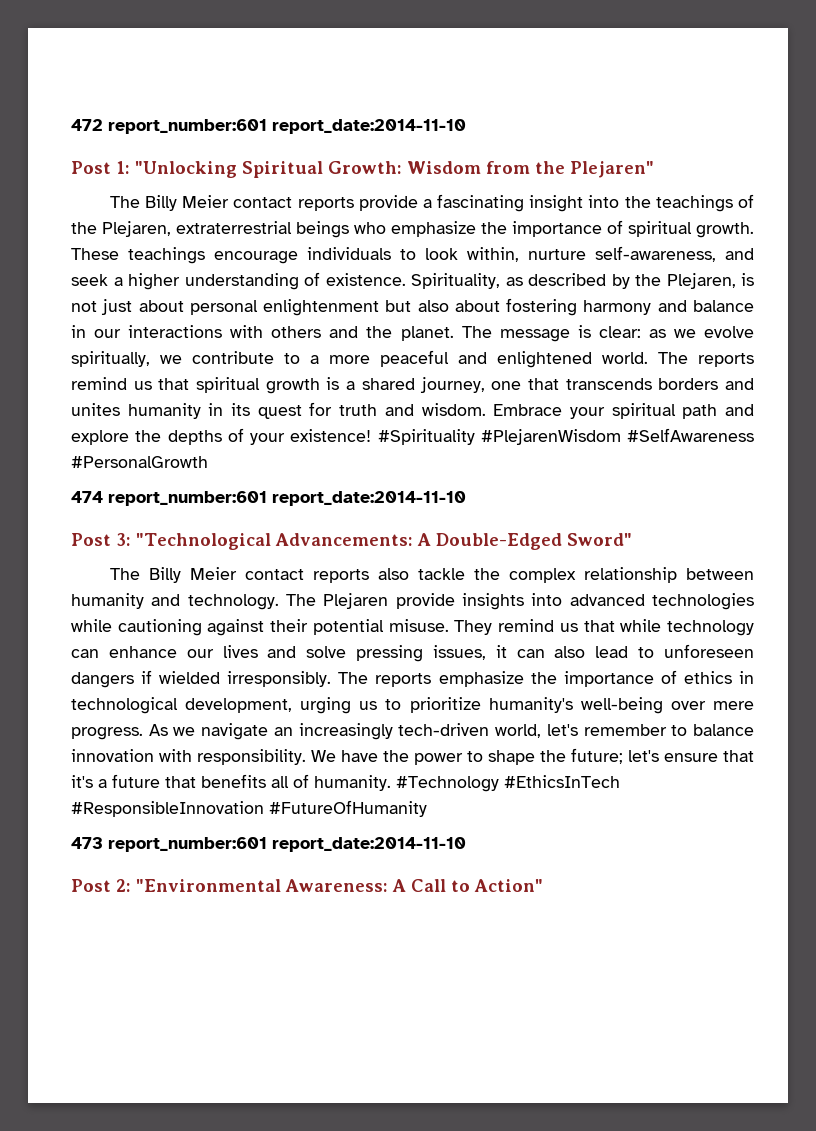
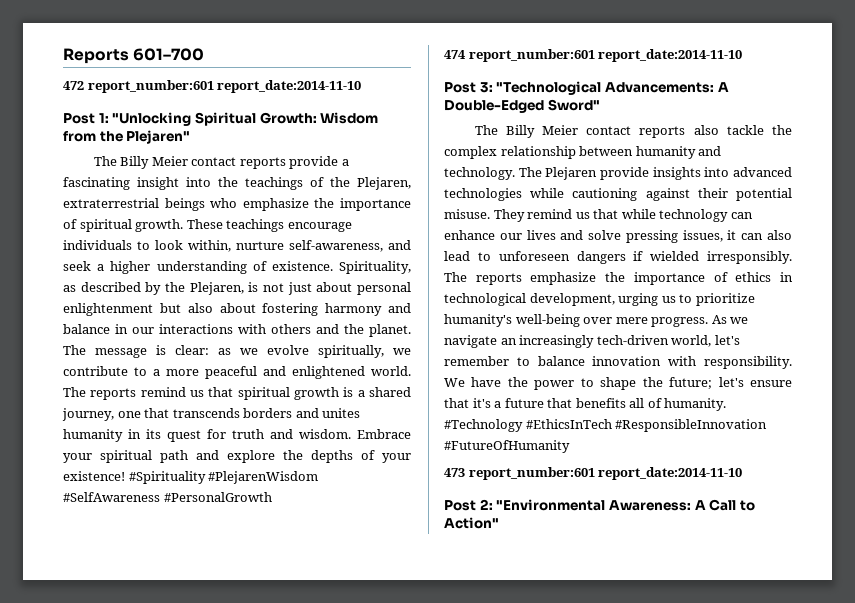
(71, 125) none -> [63,48,205,64] Reports 601–700 //

